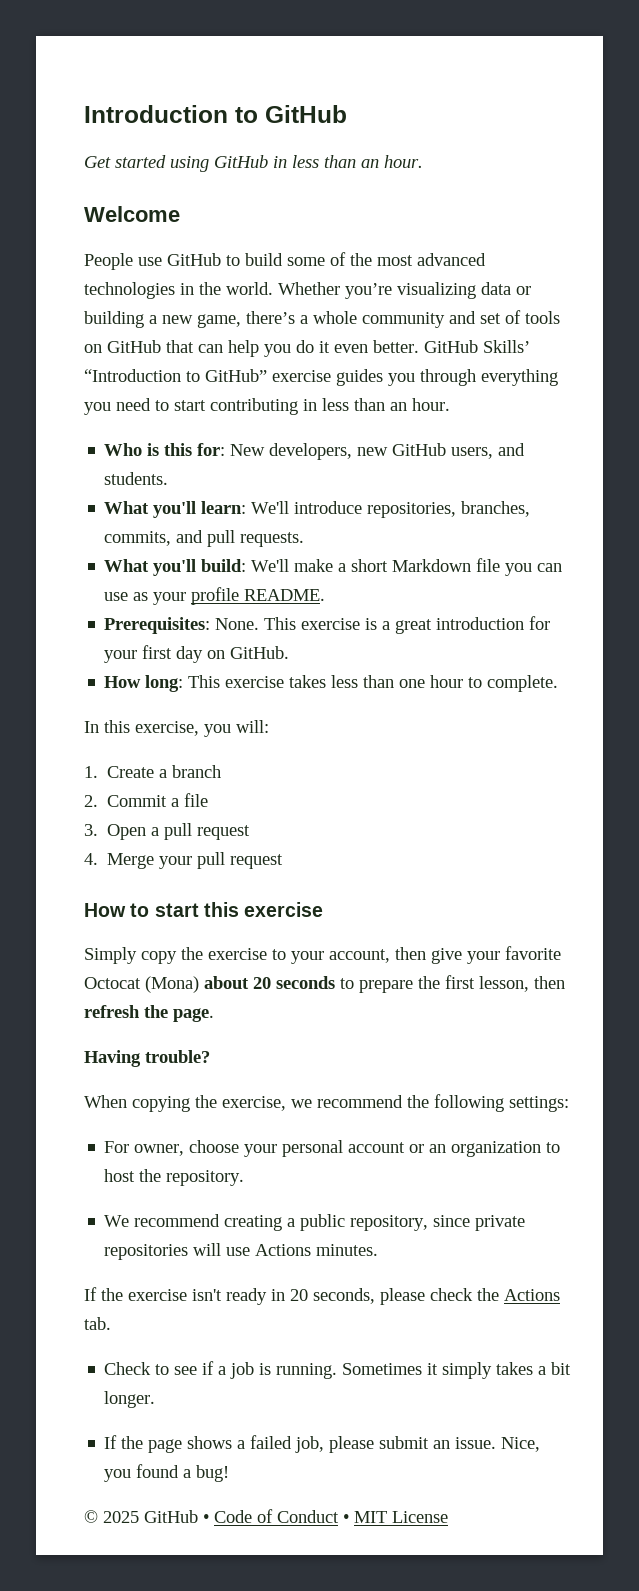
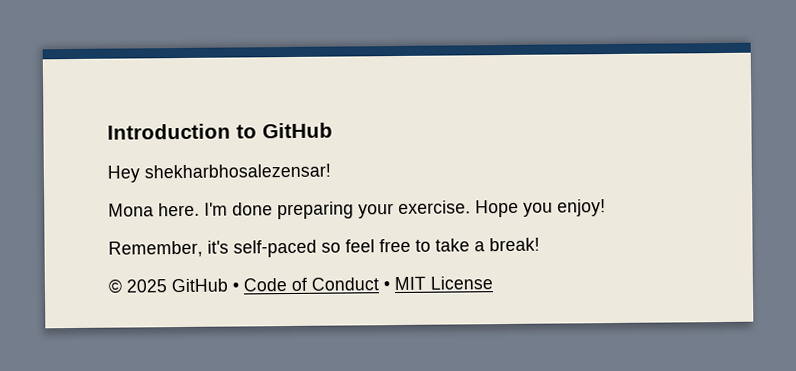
[84,155,423,172] [84,206,180,222] [84,252,486,270] [84,282,531,299] [84,310,560,328] [84,340,530,357] [84,369,558,386] [84,398,450,415] [104,443,526,460] [104,472,169,485] [104,501,531,518] [104,530,305,547] [104,558,563,576] [104,587,326,605] [104,616,551,634] [104,645,290,663] [104,675,559,692] [84,720,269,737] [84,765,222,778] [84,793,209,807] [84,823,251,840] [84,852,284,869] [84,902,324,917] [84,946,561,964] [84,975,565,993] [84,1005,214,1022] [84,1050,210,1067] [84,1094,569,1112] [104,1140,561,1157] [104,1169,245,1186] [104,1214,526,1231] [104,1243,379,1260] [84,1287,560,1305] [84,1317,111,1330] [104,1361,572,1379] [104,1391,156,1408] [104,1435,541,1453] [104,1464,230,1482] Get started using GitHub in less than an hour. // Welcome // People use GitHub to build some of the most advanced technologies in the world. Whether you’re visualizing data or building a new game, there’s a whole community and set of tools on GitHub that can help you do it even better. GitHub Skills’ “Introduction to GitHub” exercise guides you through everything you need to start contributing in less than an hour. // Who is this for: New developers, new GitHub users, and students. // What you'll learn: We'll introduce repositories, branches, commits, and pull requests. // What you'll build: We'll make a short Markdown file you can use as your profile README. // Prerequisites: None. This exercise is a great introduction for your first day on GitHub. // How long: This exercise takes less than one hour to complete. // In this exercise, you will: // 1. Create a branch // 2. Commit a file // 3. Open a pull request // 4. Merge your pull request // How to start this exercise // Simply copy the exercise to your account, then give your favorite Octocat (Mona) about 20 seconds to prepare the first lesson, then refresh the page. // Having trouble? // When copying the exercise, we recommend the following settings: // For owner, choose your personal account or an organization to host the repository. // We recommend creating a public repository, since private repositories will use Actions minutes. // If the exercise isn't ready in 20 seconds, please check the Actions tab. // Check to see if a job is running. Sometimes it simply takes a bit longer. // If the page shows a failed job, please submit an issue. Nice, you found a bug! -> [107,163,331,183] [108,199,606,220] [108,237,540,258] Hey shekharbhosalezensar! // Mona here. I'm done preparing your exercise. Hope you enjoy! // Remember, it's self-paced so feel free to take a break!

